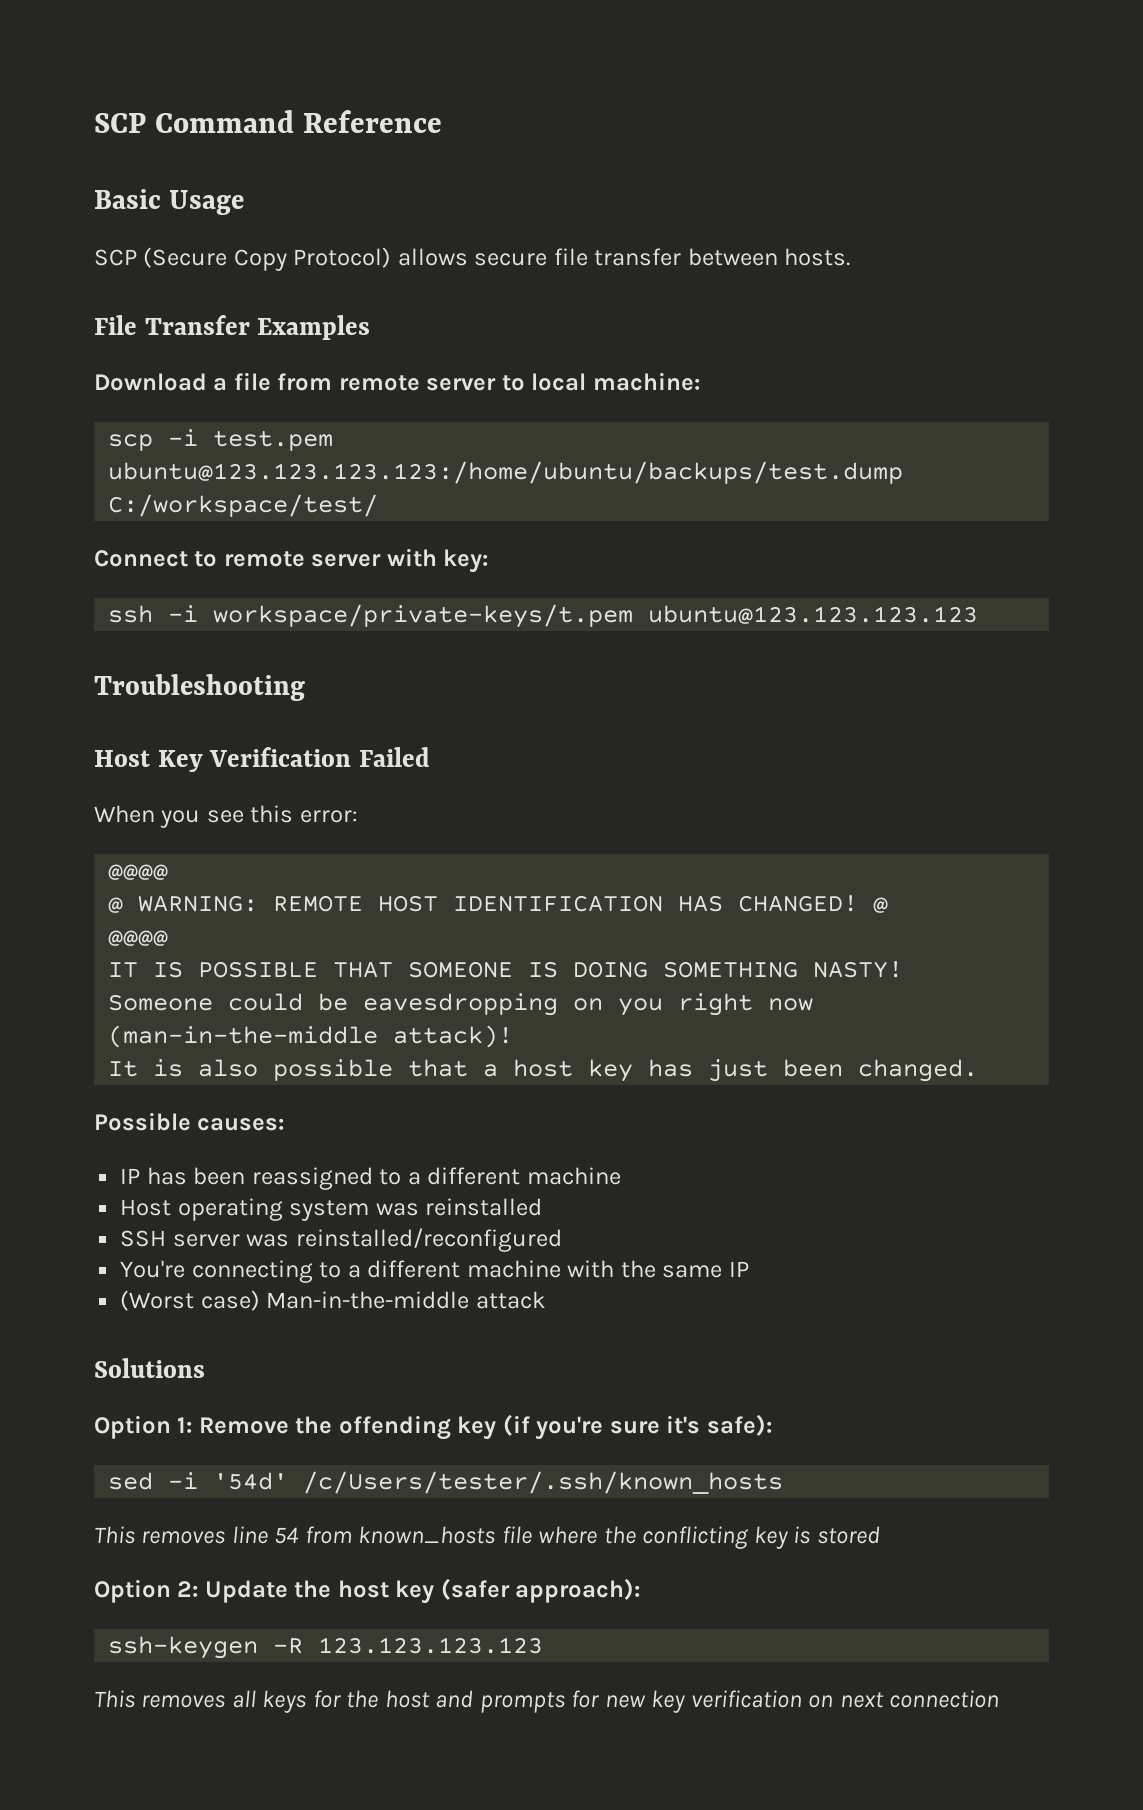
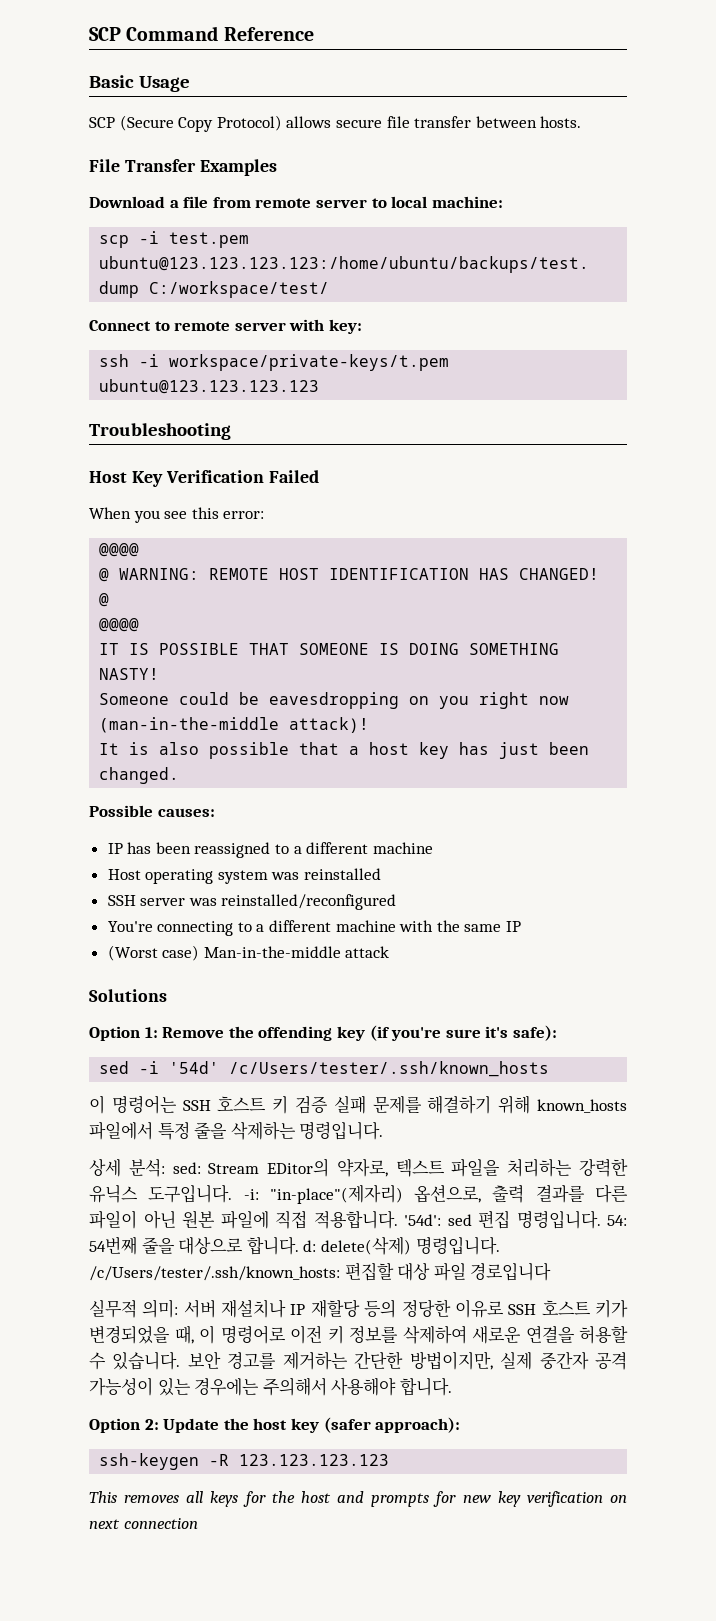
[94,1526,880,1549] This removes line 54 from known_hosts file where the conflicting key is stored -> [89,1095,628,1114] [89,1121,384,1140] [89,1158,628,1177] [89,1184,628,1204] [89,1210,627,1229] [89,1236,500,1255] [89,1262,552,1281] [89,1299,629,1318] [89,1325,628,1344] [89,1351,627,1370] [89,1377,452,1396] 이 명령어는 SSH 호스트 키 검증 실패 문제를 해결하기 위해 known_hosts 파일에서 특정 줄을 삭제하는 명령입니다. // 상세 분석: sed: Stream EDitor의 약자로, 텍스트 파일을 처리하는 강력한 유닉스 도구입니다. -i: "in-place"(제자리) 옵션으로, 출력 결과를 다른 파일이 아닌 원본 파일에 직접 적용합니다. '54d': sed 편집 명령입니다. 54: 54번째 줄을 대상으로 합니다. d: delete(삭제) 명령입니다. /c/Users/tester/.ssh/known_hosts: 편집할 대상 파일 경로입니다 // 실무적 의미: 서버 재설치나 IP 재할당 등의 정당한 이유로 SSH 호스트 키가 변경되었을 때, 이 명령어로 이전 키 정보를 삭제하여 새로운 연결을 허용할 수 있습니다. 보안 경고를 제거하는 간단한 방법이지만, 실제 중간자 공격 가능성이 있는 경우에는 주의해서 사용해야 합니다.

